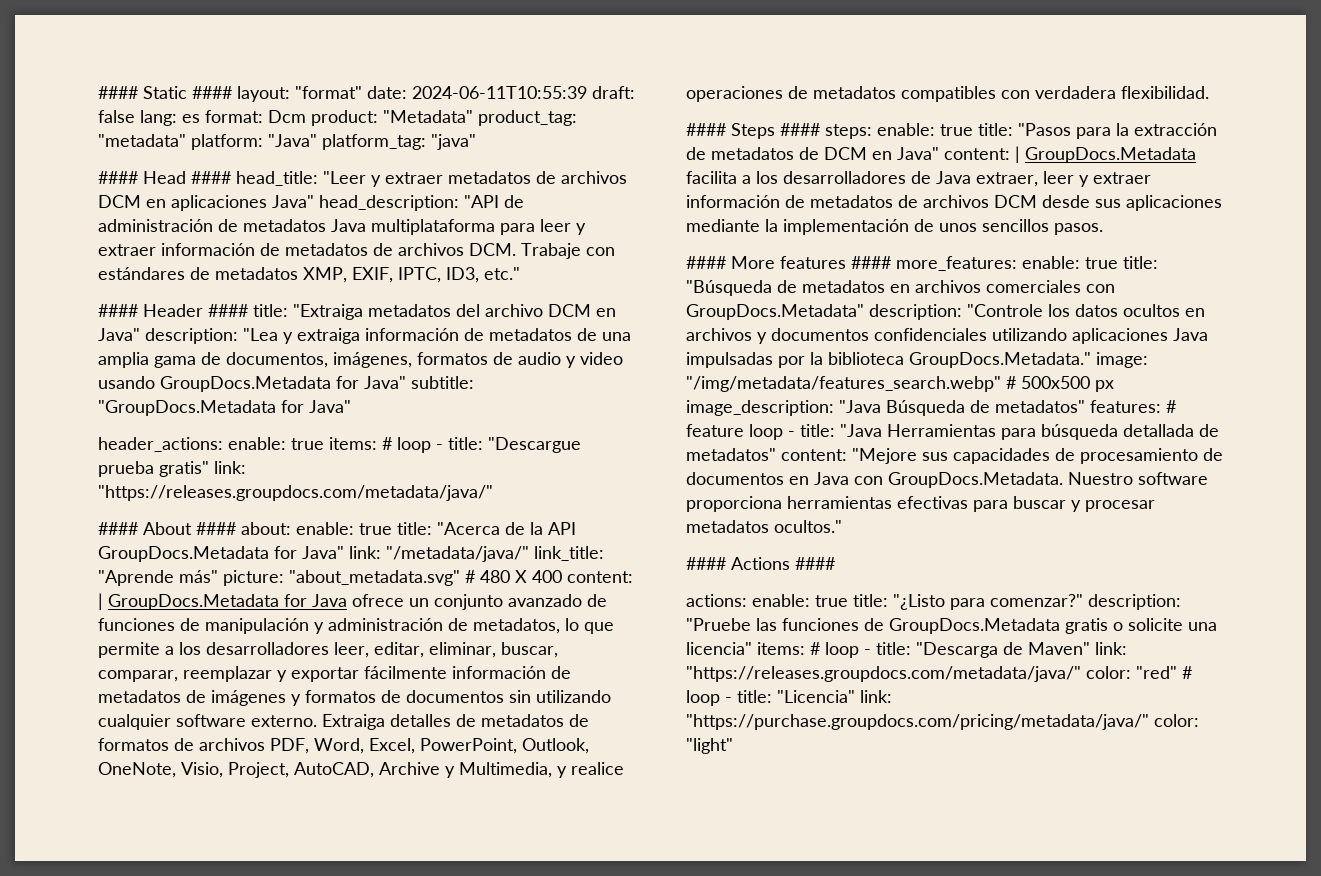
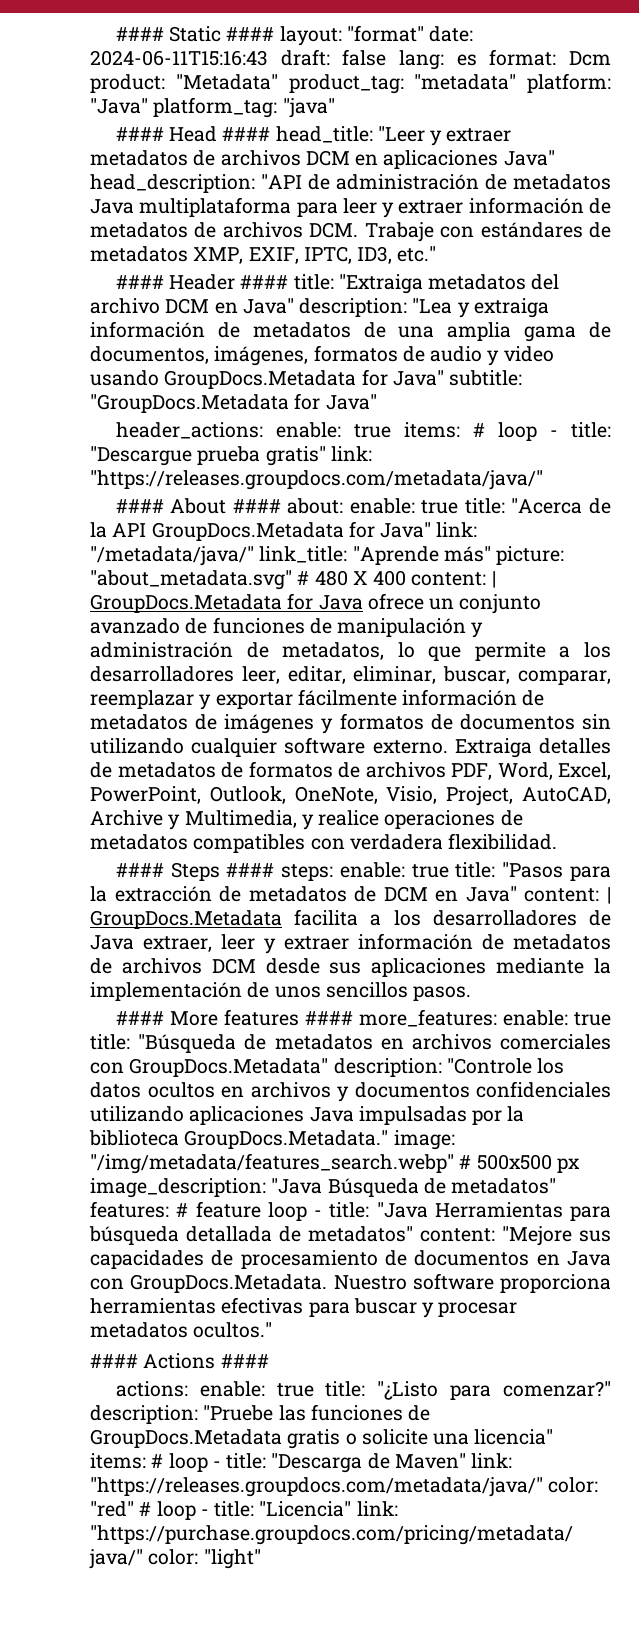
[412,86,587,99] 2024-06-11T10:55:39 -> [90,50,268,66] 2024-06-11T15:16:43

